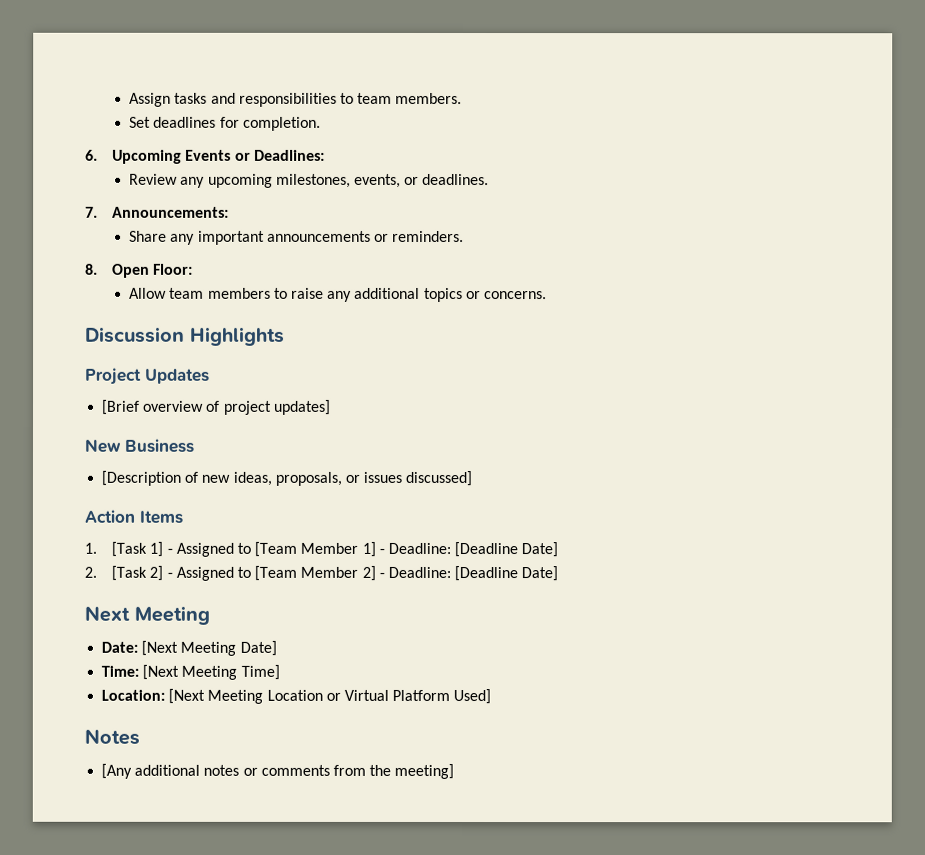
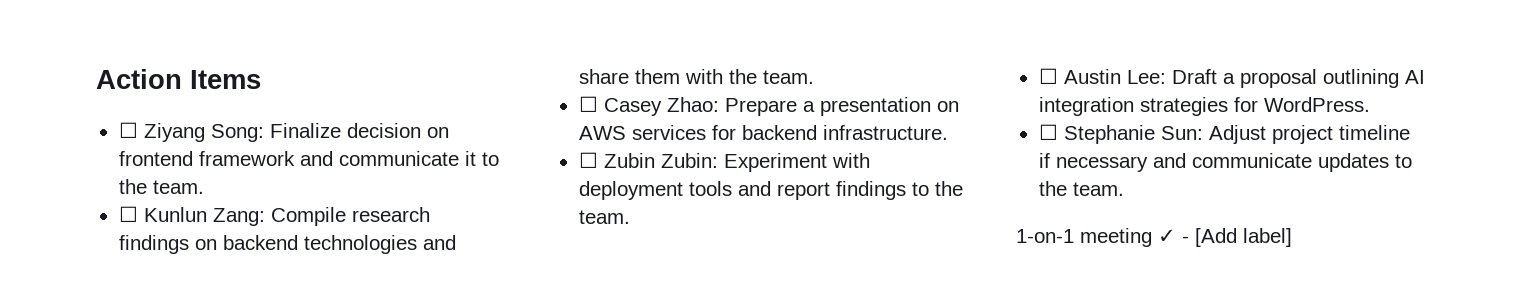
[129,92,463,107] [129,116,321,131] [85,149,325,164] [129,173,490,188] [85,206,230,218] [129,230,465,245] [85,263,194,278] [129,287,547,302] [85,326,285,346] [85,367,210,385] [102,399,331,415] [84,438,194,453] [101,470,473,487] [84,509,183,524] [84,541,559,558] [84,565,559,582] [84,605,210,625] [101,640,277,656] [101,664,280,680] [101,688,492,705] [84,728,140,745] [101,763,455,779] Assign tasks and responsibilities to team members. // Set deadlines for completion. // 6. Upcoming Events or Deadlines: // Review any upcoming milestones, events, or deadlines. // 7. Announcements: // Share any important announcements or reminders. // 8. Open Floor: // Allow team members to raise any additional topics or concerns. // Discussion Highlights // Project Updates // [Brief overview of project updates] // New Business // [Description of new ideas, proposals, or issues discussed] // Action Items // 1. [Task 1] - Assigned to [Team Member 1] - Deadline: [Deadline Date] // 2. [Task 2] - Assigned to [Team Member 2] - Deadline: [Deadline Date] // Next Meeting // Date: [Next Meeting Date] // Time: [Next Meeting Time] // Location: [Next Meeting Location or Virtual Platform Used] // Notes // [Any additional notes or comments from the meeting] -> [96,69,261,89] [118,122,449,142] [118,151,499,166] [118,179,204,194] [118,206,430,226] [118,235,456,254] [578,69,814,84] [578,96,959,116] [578,125,948,140] [578,152,870,172] [578,181,963,200] [578,210,630,224] [1038,68,1425,88] [1038,97,1370,116] [1038,124,1410,144] [1038,153,1412,172] [1038,181,1124,196] [1016,228,1292,247] Action Items // ☐ Ziyang Song: Finalize decision on frontend framework and communicate it to the team. // ☐ Kunlun Zang: Compile research findings on backend technologies and share them with the team. // ☐ Casey Zhao: Prepare a presentation on AWS services for backend infrastructure. // ☐ Zubin Zubin: Experiment with deployment tools and report findings to the team. // ☐ Austin Lee: Draft a proposal outlining AI integration strategies for WordPress. // ☐ Stephanie Sun: Adjust project timeline if necessary and communicate updates to the team. // 1-on-1 meeting ✓ - [Add label]

